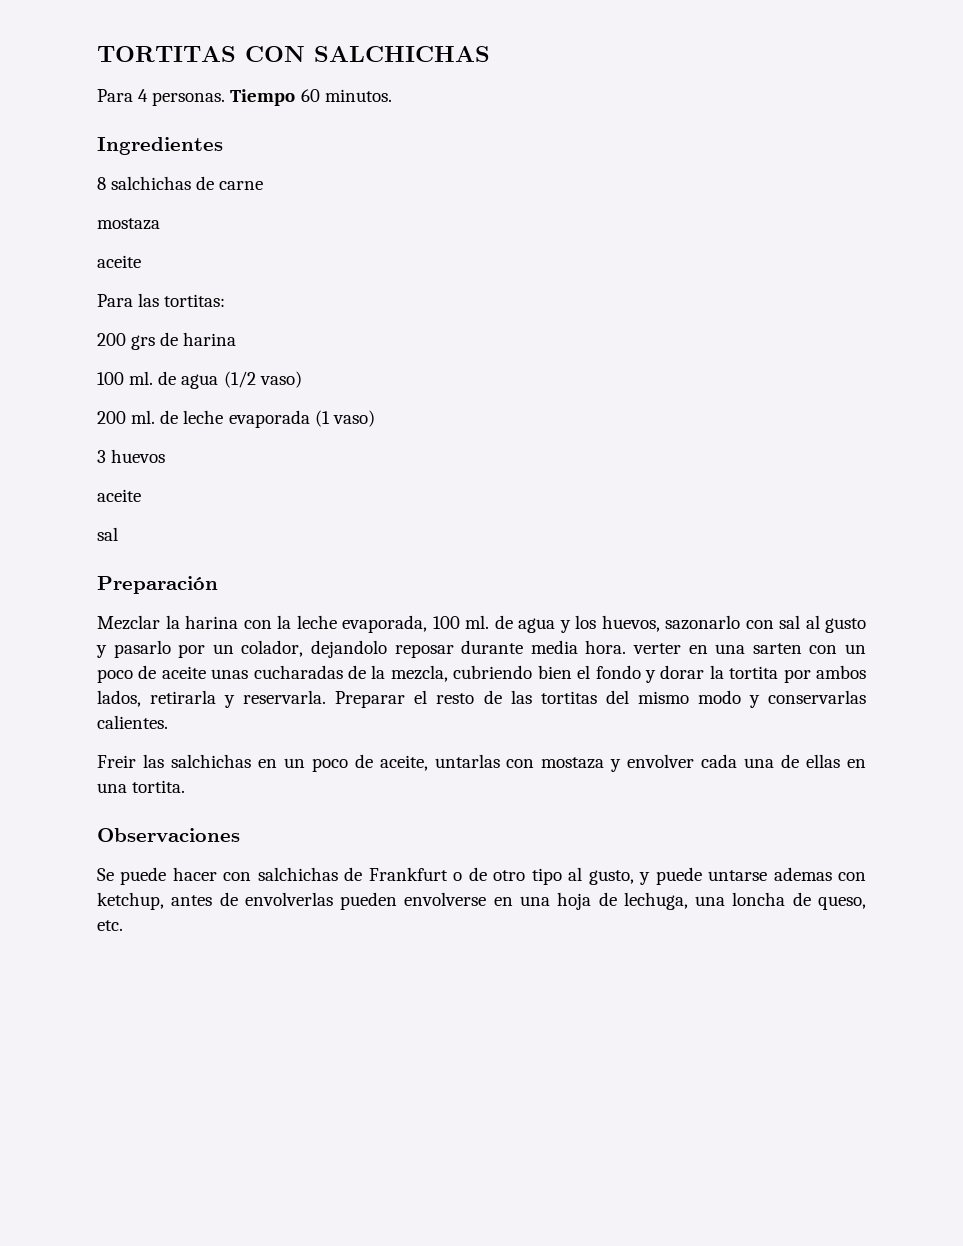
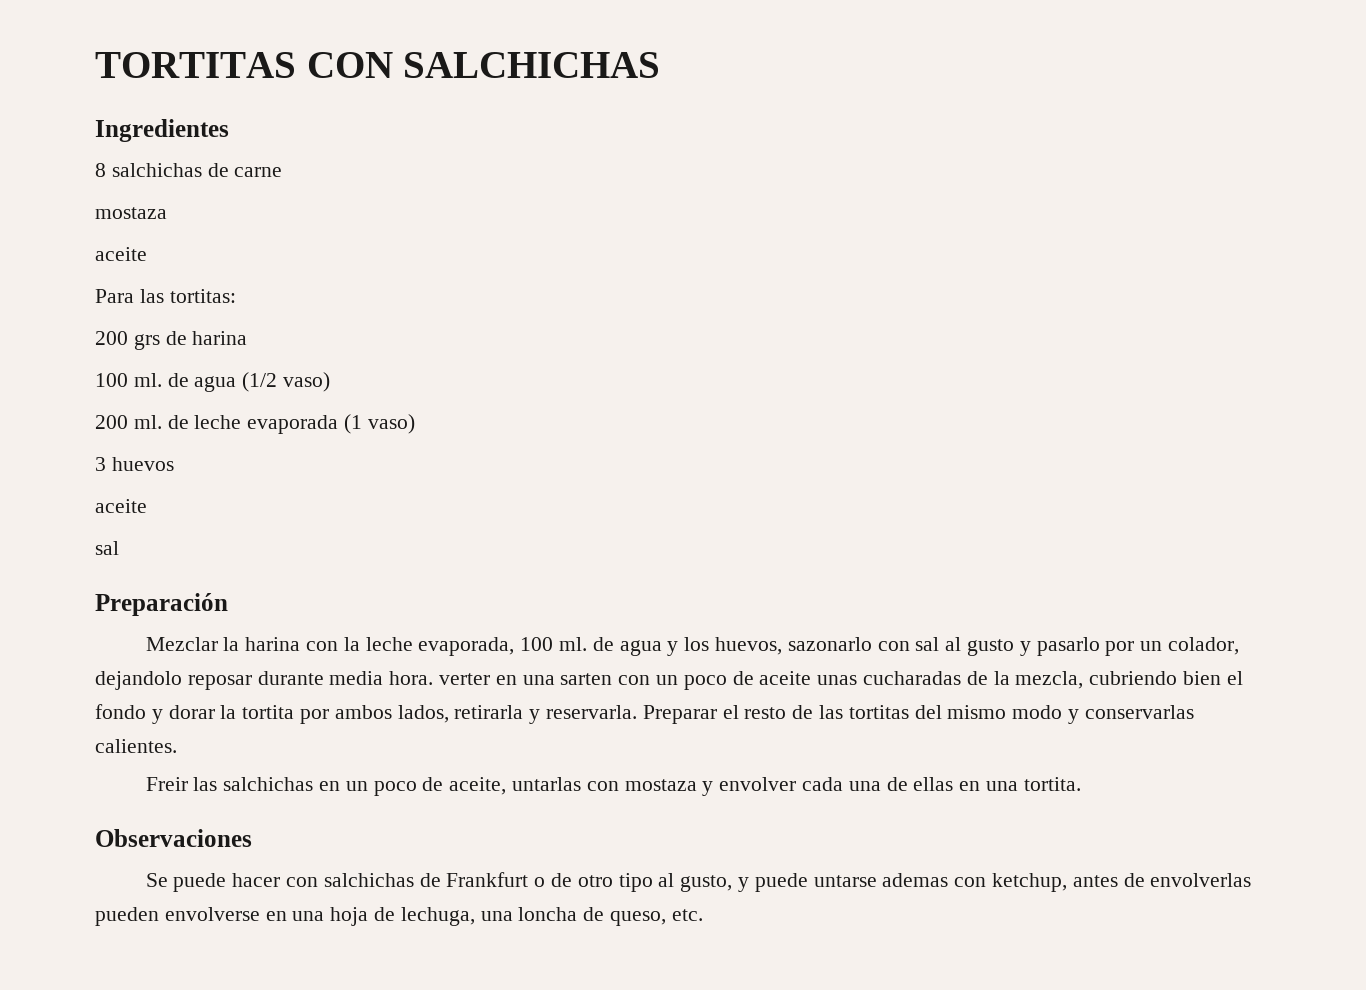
[97,89,392,106] // Para 4 personas. Tiempo 60 minutos. -> (661, 65) none

